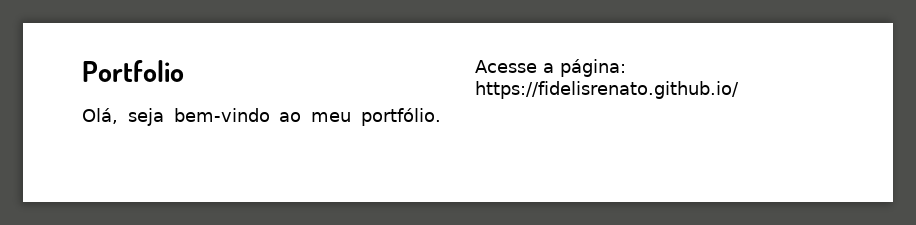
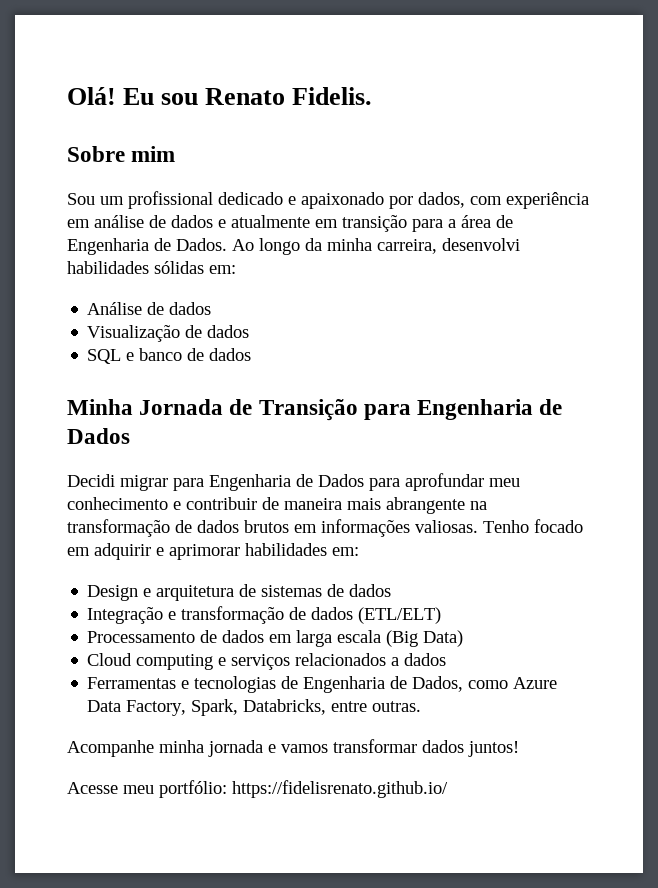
[82,60,184,82] [82,108,442,126] [475,59,626,77] Portfolio // Olá, seja bem-vindo ao meu portfólio. Acesse a página: -> [67,87,373,105] [67,146,176,162] [67,191,589,209] [67,215,513,232] [67,238,520,255] [67,261,236,274] [87,302,212,315] [87,325,250,342] [87,348,252,364] [67,399,563,421] [67,428,130,444] [67,473,520,491] [67,497,487,514] [67,519,583,537] [67,543,359,560] [87,584,392,601] [87,606,442,624] [87,630,464,647] [87,653,447,670] [87,676,558,693] [87,699,422,716] [67,739,519,757] [67,780,227,798] Olá! Eu sou Renato Fidelis. // Sobre mim // Sou um profissional dedicado e apaixonado por dados, com experiência em análise de dados e atualmente em transição para a área de Engenharia de Dados. Ao longo da minha carreira, desenvolvi habilidades sólidas em: // Análise de dados // Visualização de dados // SQL e banco de dados // Minha Jornada de Transição para Engenharia de Dados // Decidi migrar para Engenharia de Dados para aprofundar meu conhecimento e contribuir de maneira mais abrangente na transformação de dados brutos em informações valiosas. Tenho focado em adquirir e aprimorar habilidades em: // Design e arquitetura de sistemas de dados // Integração e transformação de dados (ETL/ELT) // Processamento de dados em larga escala (Big Data) // Cloud computing e serviços relacionados a dados // Ferramentas e tecnologias de Engenharia de Dados, como Azure Data Factory, Spark, Databricks, entre outras. // Acompanhe minha jornada e vamos transformar dados juntos! // Acesse meu portfólio:

